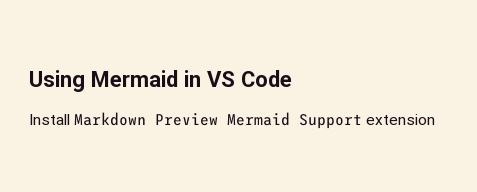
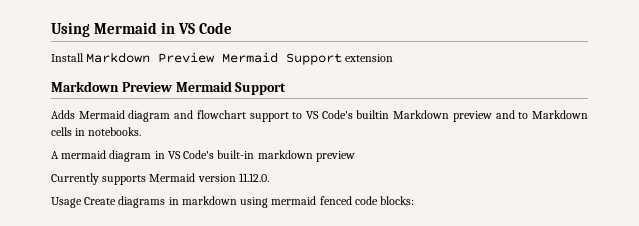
(436, 119) none -> [51,81,287,95] [51,110,588,122] [51,127,142,136] [51,150,355,162] [51,173,269,185] [51,196,415,208] // Markdown Preview Mermaid Support // Adds Mermaid diagram and flowchart support to VS Code's builtin Markdown preview and to Markdown cells in notebooks. // A mermaid diagram in VS Code's built-in markdown preview // Currently supports Mermaid version 11.12.0. // Usage Create diagrams in markdown using mermaid fenced code blocks:

